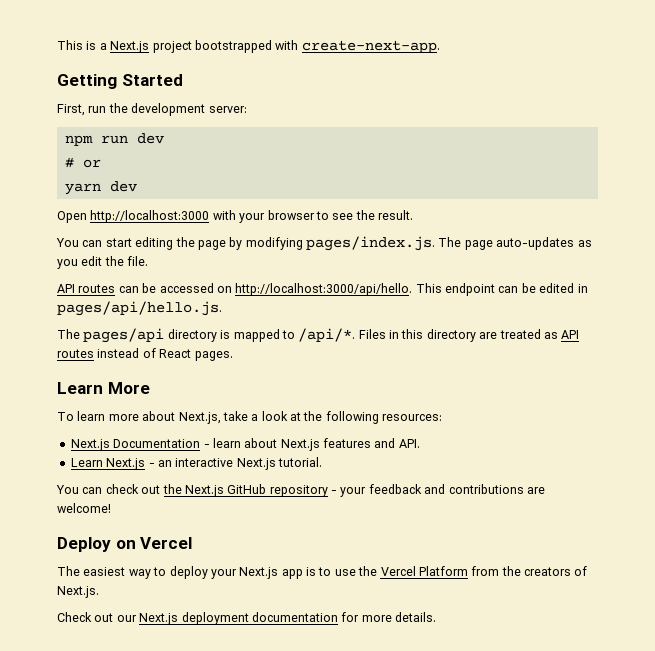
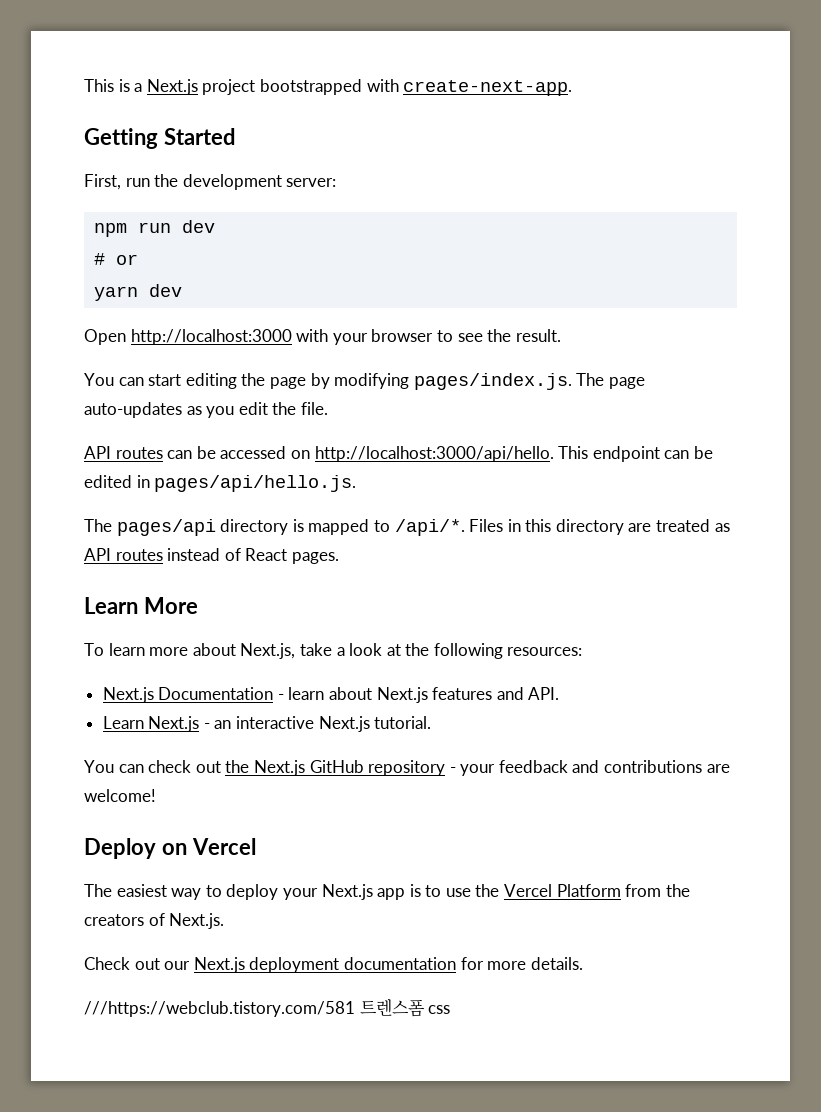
(436, 617) none -> [84,999,451,1017] // ///https://webclub.tistory.com/581 트렌스폼 css

